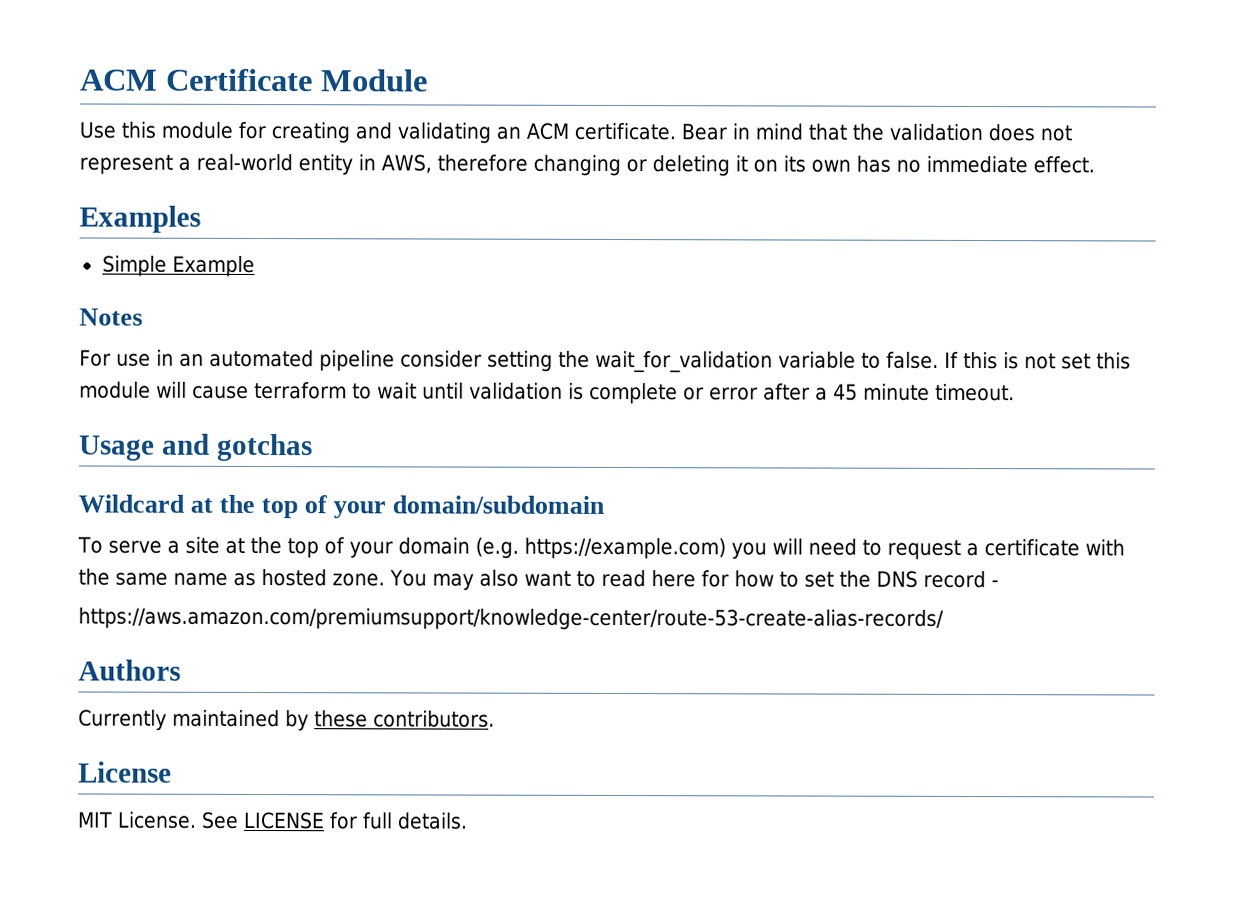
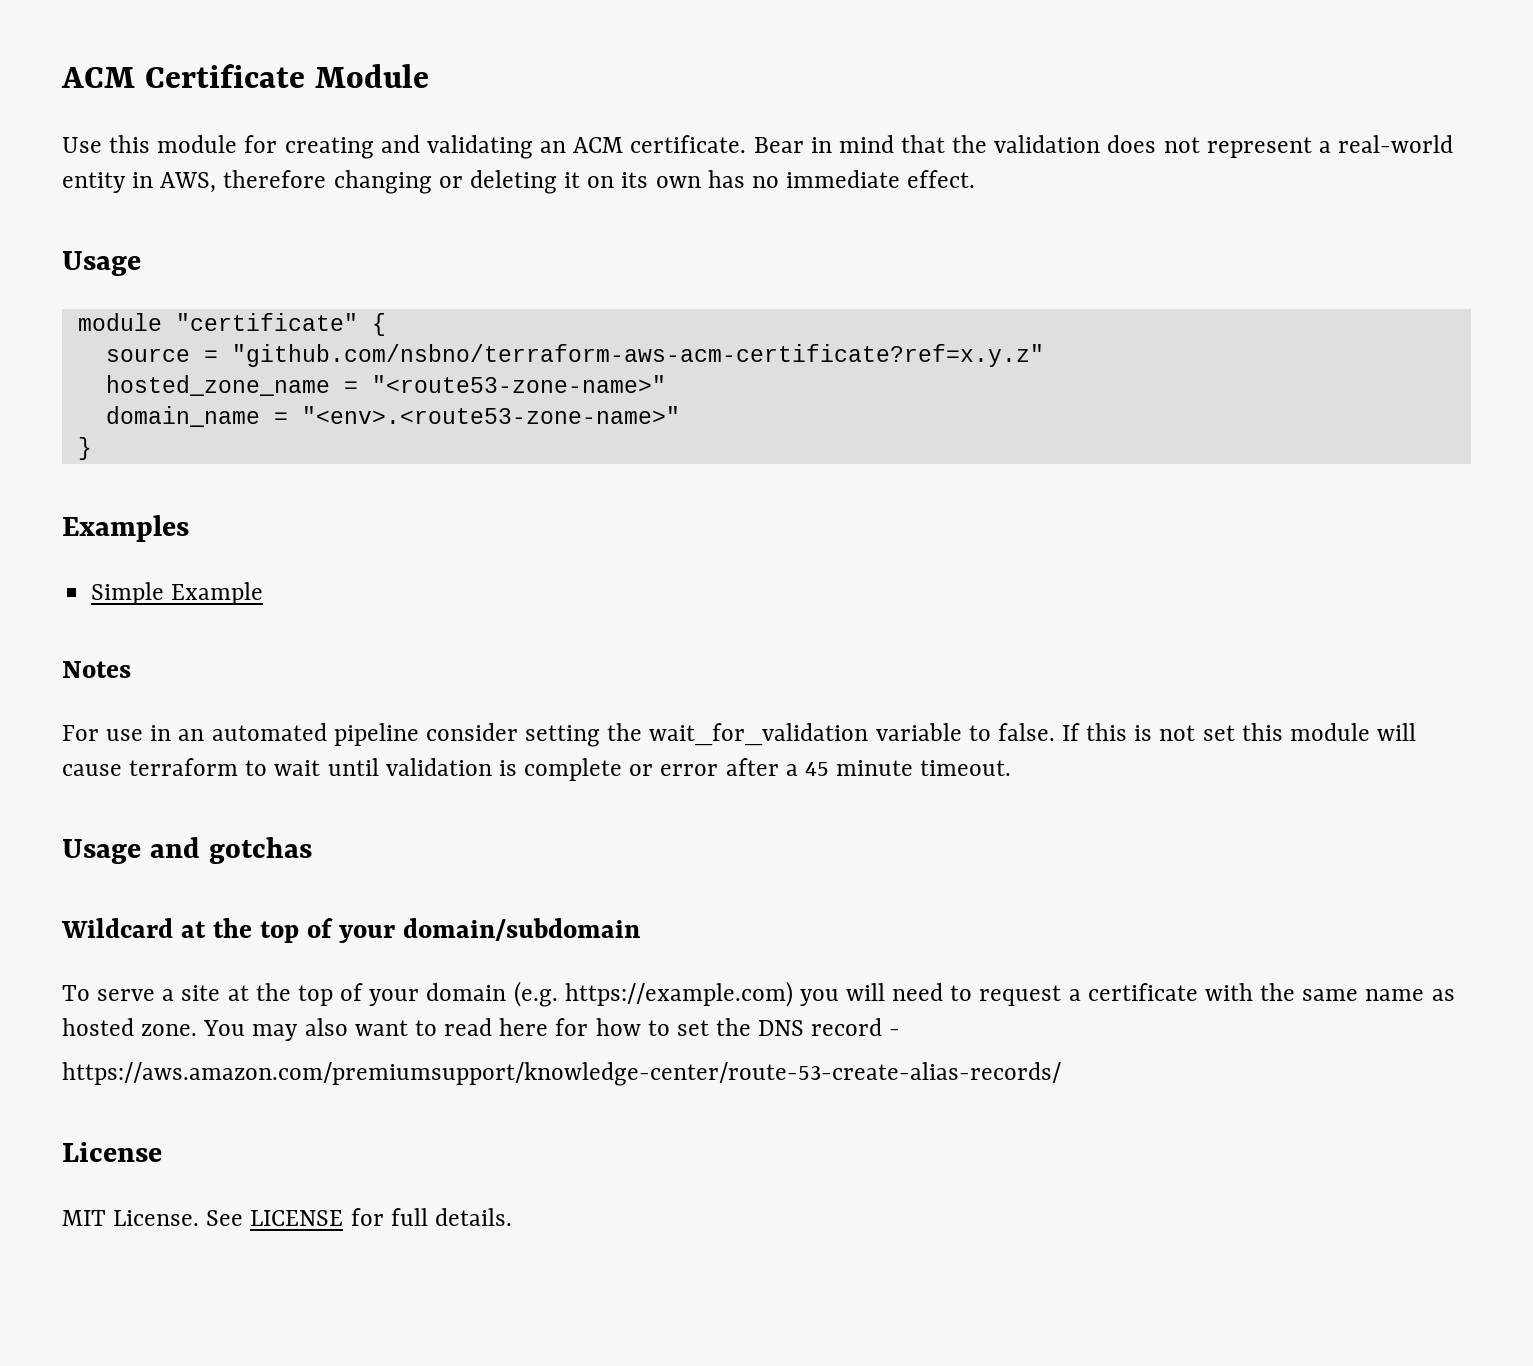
(1095, 165) none -> [62,251,141,276] [77,313,386,336] [105,344,1044,367] [105,375,666,396] [105,406,680,427] [77,437,92,460] // Usage // module "certificate" { // source = "github.com/nsbno/terraform-aws-acm-certificate?ref=x.y.z" // hosted_zone_name = "<route53-zone-name>" // domain_name = "<env>.<route53-zone-name>" // }
[78,659,181,681] [78,709,495,732] // Authors // Currently maintained by these contributors. -> (1061, 1074) none

